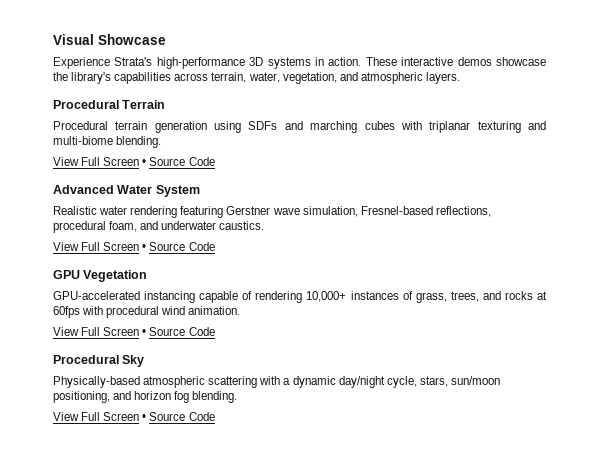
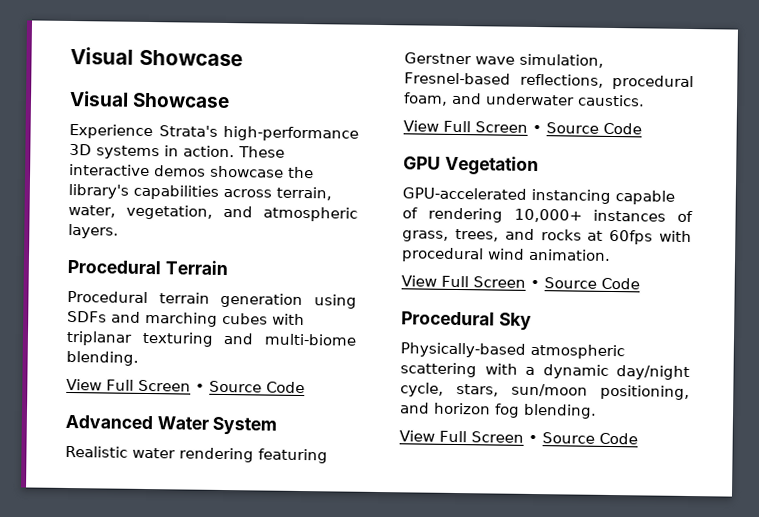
[53,34,166,45] Visual Showcase -> [70,46,243,67] [69,90,231,109] Visual Showcase // Visual Showcase

